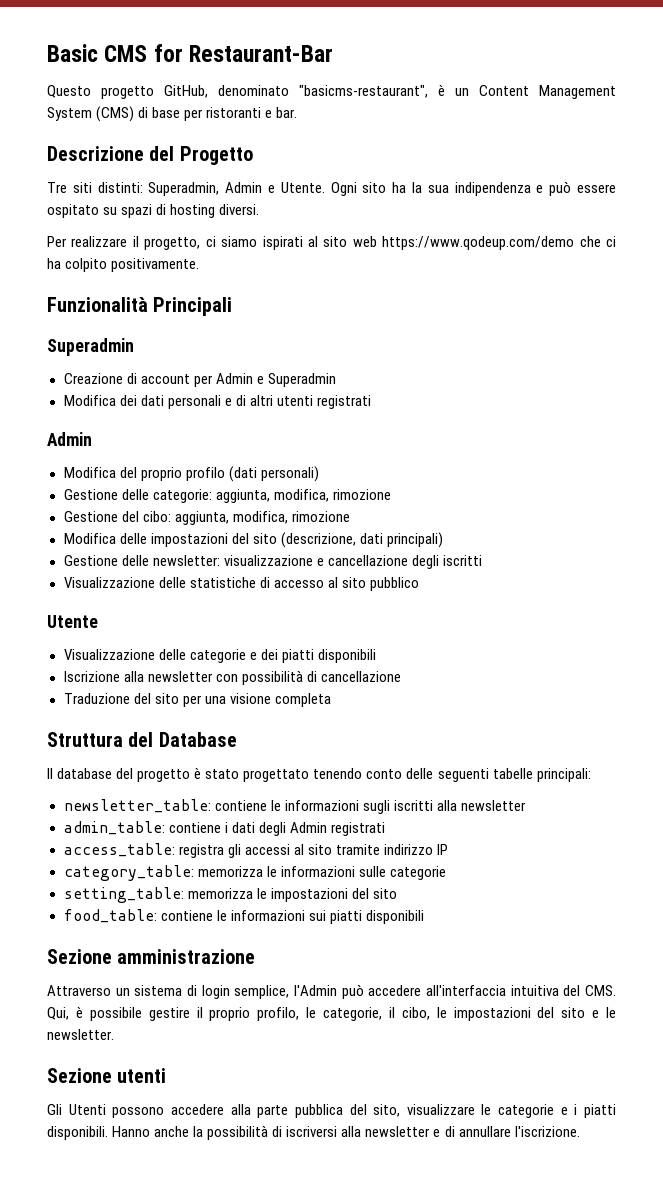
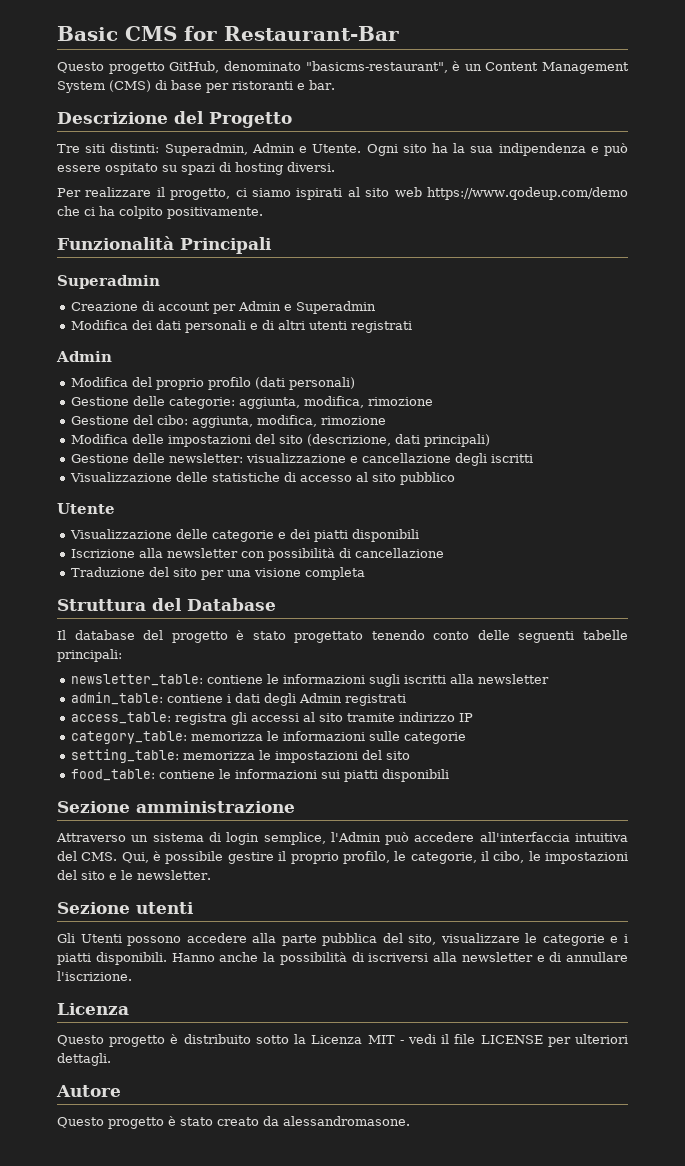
(580, 1131) none -> [57,1003,129,1015] [57,1034,629,1047] [57,1053,111,1066] [56,1085,121,1097] [57,1116,410,1129] // Licenza // Questo progetto è distribuito sotto la Licenza MIT - vedi il file LICENSE per ulteriori dettagli. // Autore // Questo progetto è stato creato da alessandromasone.

